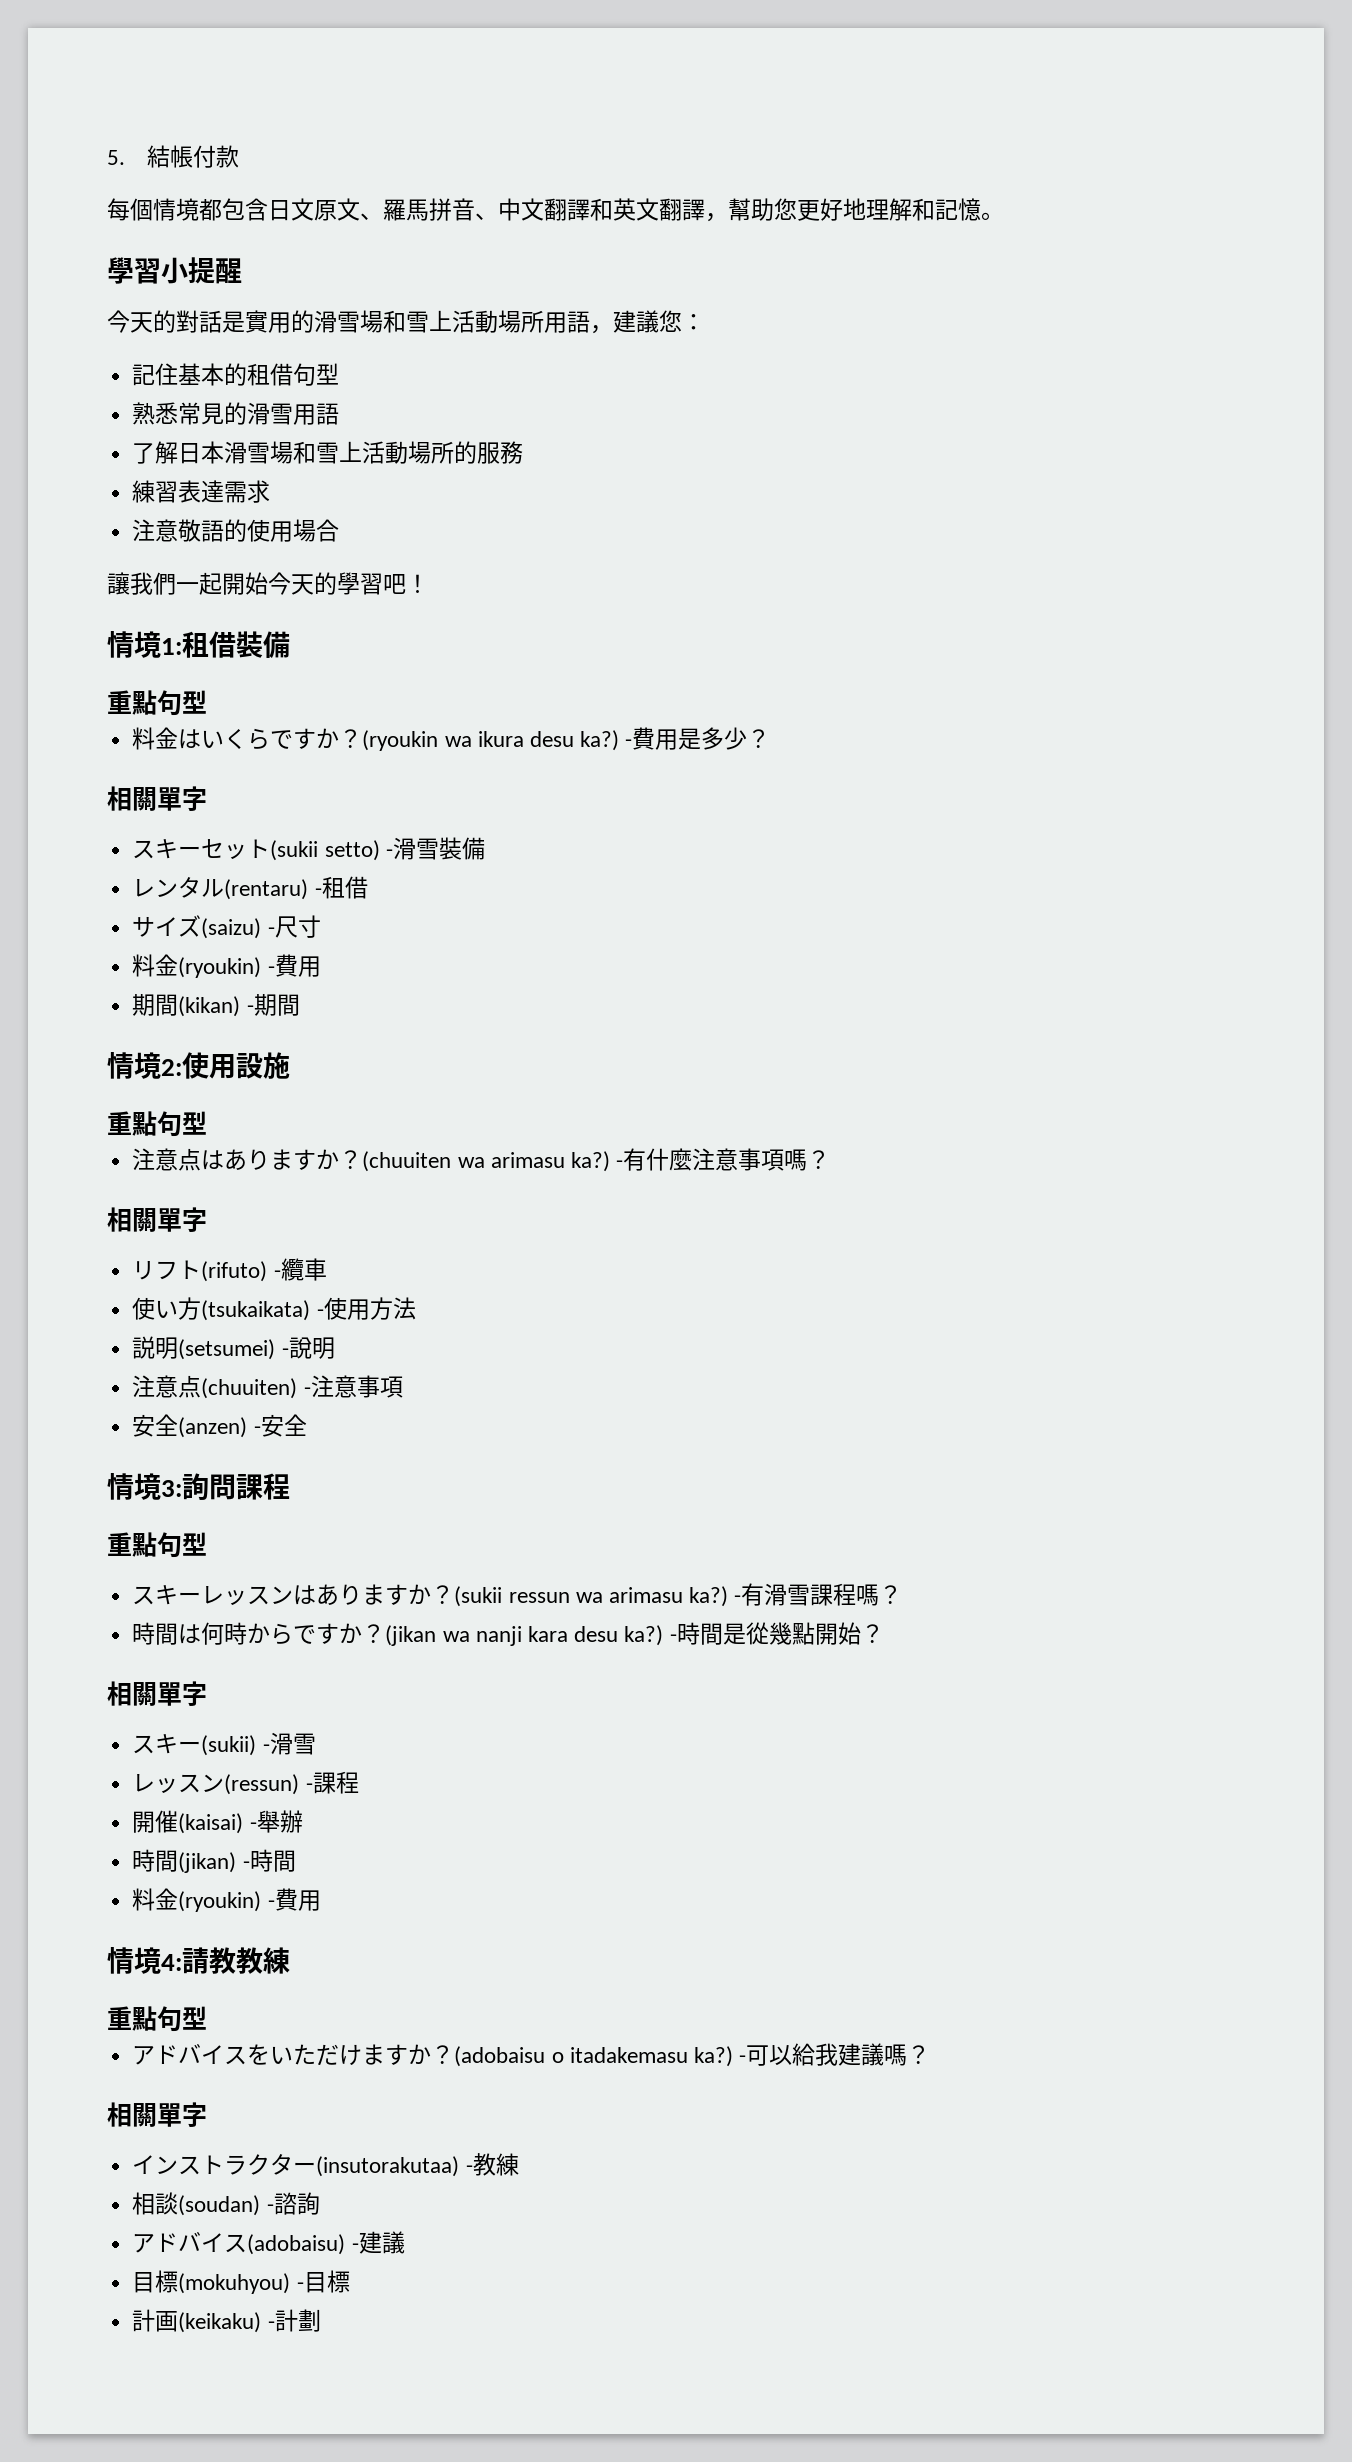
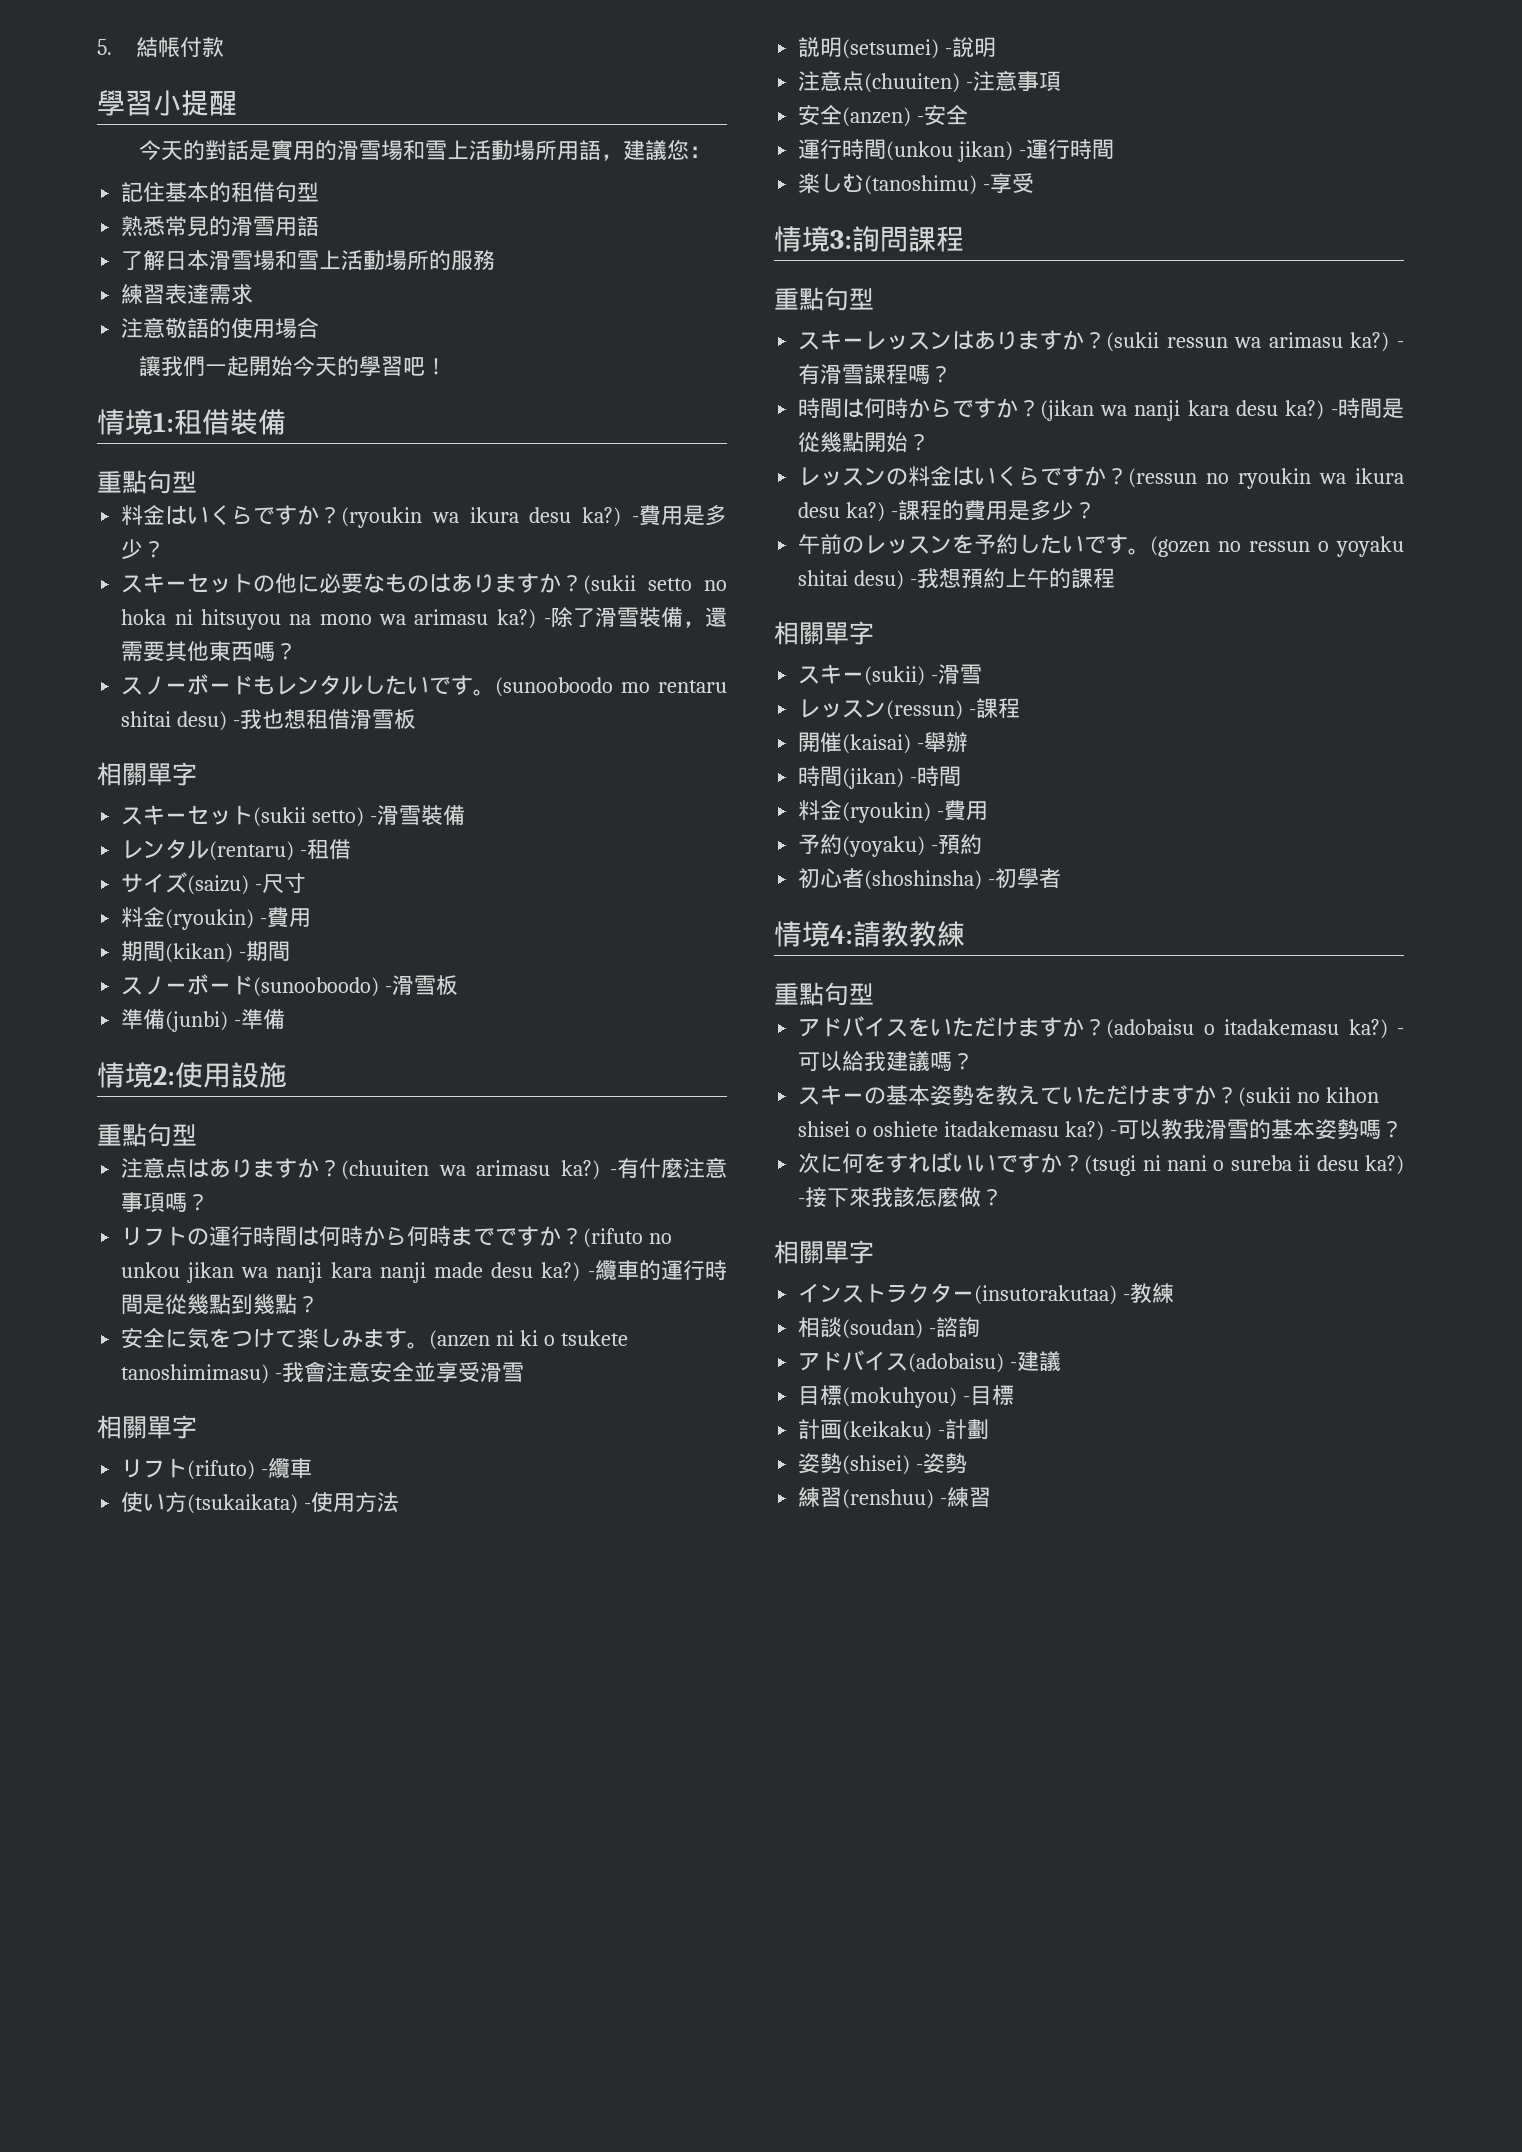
[107,198,1004,222] // 每個情境都包含日文原文、羅馬拼音、中文翻譯和英文翻譯，幫助您更好地理解和記憶。 -> (224, 47) none
(771, 738) none -> [121,573,727,595] [121,607,727,630] [121,641,298,662] [121,674,727,697] [121,709,417,731] // スキーセットの他に必要なものはありますか？(sukii setto no hoka ni hitsuyou na mono wa arimasu ka?) -除了滑雪裝備，還需要其他東西嗎？ // スノーボードもレンタルしたいです。(sunooboodo mo rentaru shitai desu) -我也想租借滑雪板
(300, 1005) none -> [121,974,459,997] [121,1009,286,1032] // スノーボード(sunooboodo) -滑雪板 // 準備(junbi) -準備
(831, 1159) none -> [121,1226,673,1248] [121,1260,727,1283] [121,1294,320,1315] [121,1328,628,1350] [121,1361,525,1384] // リフトの運行時間は何時から何時までですか？(rifuto no unkou jikan wa nanji kara nanji made desu ka?) -纜車的運行時間是從幾點到幾點？ // 安全に気をつけて楽しみます。(anzen ni ki o tsukete tanoshimimasu) -我會注意安全並享受滑雪
(307, 1425) none -> [798,139,1115,162] [798,173,1035,195] // 運行時間(unkou jikan) -運行時間 // 楽しむ(tanoshimu) -享受
(884, 1633) none -> [798,466,1404,489] [798,500,1097,522] [798,533,1404,557] [798,568,1116,590] // レッスンの料金はいくらですか？(ressun no ryoukin wa ikura desu ka?) -課程的費用是多少？ // 午前のレッスンを予約したいです。(gozen no ressun o yoyaku shitai desu) -我想預約上午的課程
(321, 1900) none -> [798,834,983,857] [798,868,1062,890] // 予約(yoyaku) -預約 // 初心者(shoshinsha) -初學者
(931, 2054) none -> [798,1085,1380,1107] [798,1119,1403,1141] [798,1152,1404,1176] [798,1187,1004,1207] // スキーの基本姿勢を教えていただけますか？(sukii no kihon shisei o oshiete itadakemasu ka?) -可以教我滑雪的基本姿勢嗎？ // 次に何をすればいいですか？(tsugi ni nani o sureba ii desu ka?) -接下來我該怎麼做？
(321, 2320) none -> [798,1453,968,1475] [798,1487,992,1509] // 姿勢(shisei) -姿勢 // 練習(renshuu) -練習

